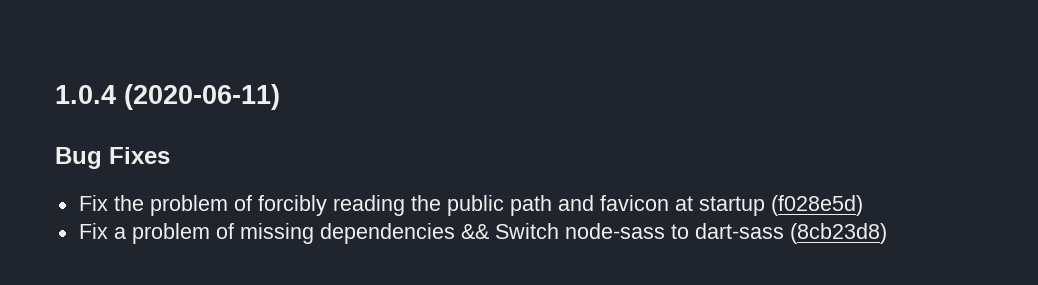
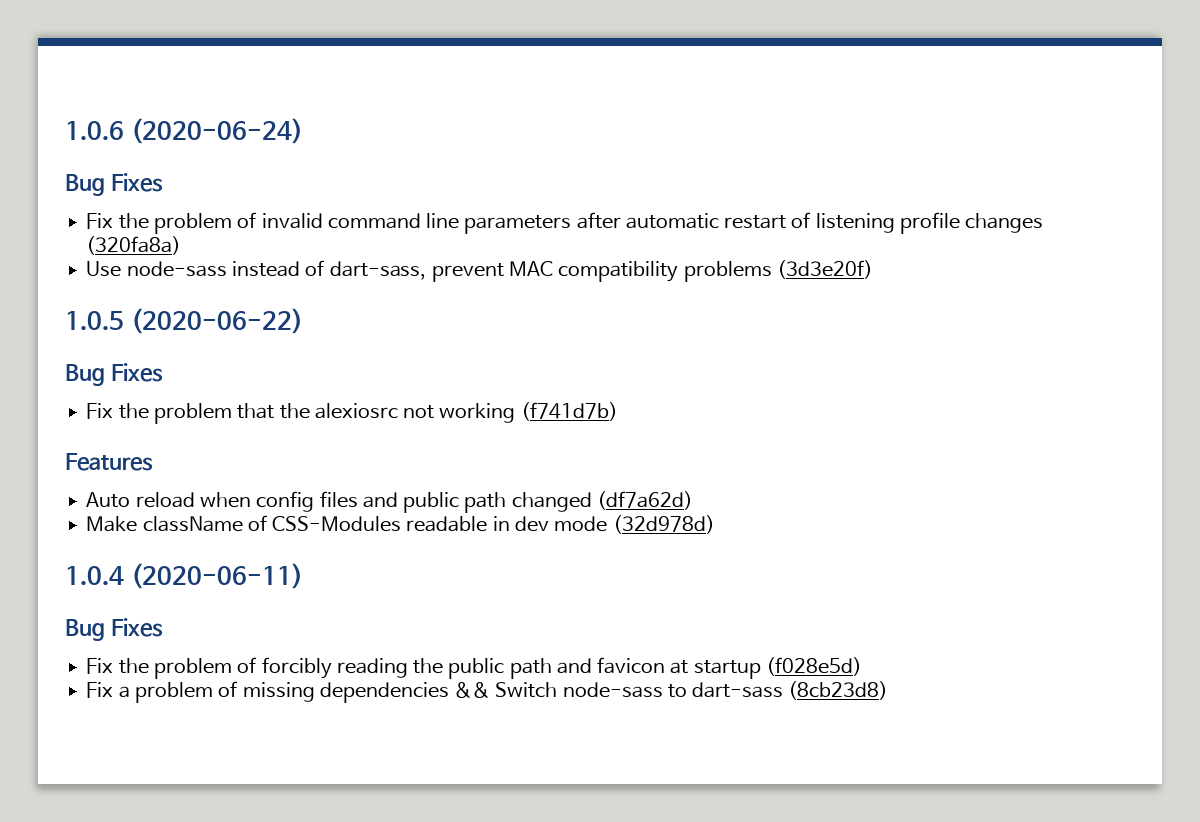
(55, 94) none -> [65,118,303,144] [65,173,163,196] [86,212,1044,234] [86,236,182,255] [86,260,873,282] [65,308,303,334] [65,363,163,386] [86,402,618,424] [65,453,153,471] [86,491,693,513] [86,515,715,534] 1.0.6 (2020-06-24) // Bug Fixes // Fix the problem of invalid command line parameters after automatic restart of listening profile changes (320fa8a) // Use node-sass instead of dart-sass, prevent MAC compatibility problems (3d3e20f) // 1.0.5 (2020-06-22) // Bug Fixes // Fix the problem that the alexiosrc not working (f741d7b) // Features // Auto reload when config files and public path changed (df7a62d) // Make className of CSS-Modules readable in dev mode (32d978d) //

